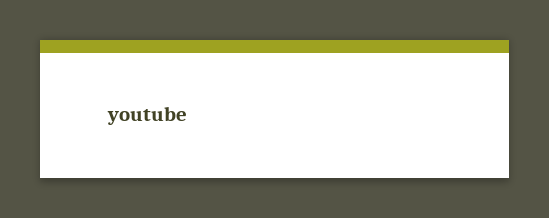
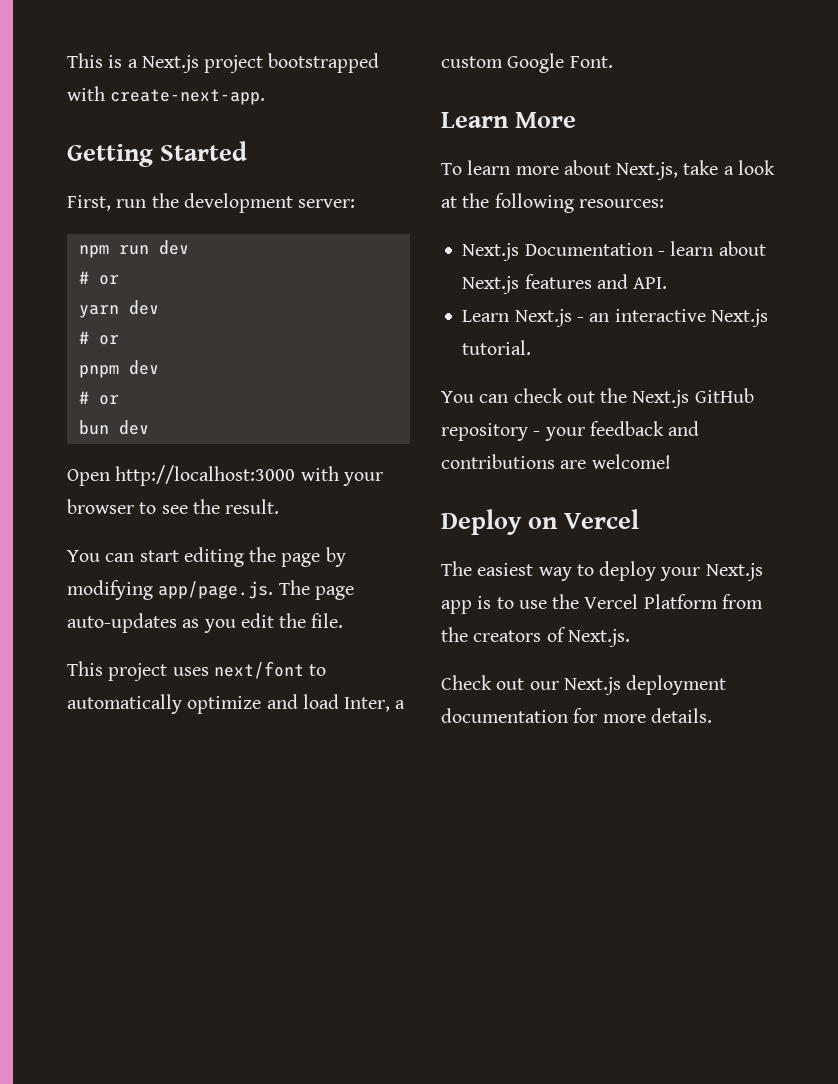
[107,106,187,125] youtube -> [67,53,380,73] [67,86,266,105] [67,141,248,167] [67,193,356,213] [78,240,189,258] [78,271,119,285] [78,300,159,318] [78,331,119,345] [78,360,159,378] [78,391,119,405] [78,420,149,435] [67,465,383,486] [67,499,280,514] [67,547,346,567] [67,580,354,600] [67,613,344,633] [67,661,327,681] [67,694,406,714] [441,53,613,73] [441,112,577,128] [441,160,775,180] [441,193,664,213] [462,241,766,261] [462,274,668,294] [462,309,768,327] [462,340,532,355] [441,388,754,408] [441,421,700,441] [441,454,671,469] [441,509,640,535] [441,561,763,581] [441,594,763,614] [441,627,630,647] [441,675,727,695] [441,708,712,723] This is a Next.js project bootstrapped with create-next-app. // Getting Started // First, run the development server: // npm run dev // # or // yarn dev // # or // pnpm dev // # or // bun dev // Open http://localhost:3000 with your browser to see the result. // You can start editing the page by modifying app/page.js. The page auto-updates as you edit the file. // This project uses next/font to automatically optimize and load Inter, a custom Google Font. // Learn More // To learn more about Next.js, take a look at the following resources: // Next.js Documentation - learn about Next.js features and API. // Learn Next.js - an interactive Next.js tutorial. // You can check out the Next.js GitHub repository - your feedback and contributions are welcome! // Deploy on Vercel // The easiest way to deploy your Next.js app is to use the Vercel Platform from the creators of Next.js. // Check out our Next.js deployment documentation for more details.

